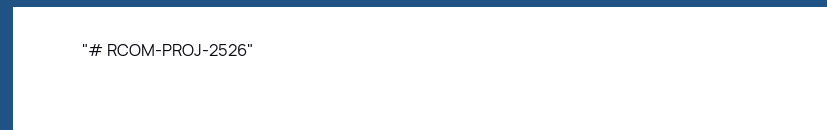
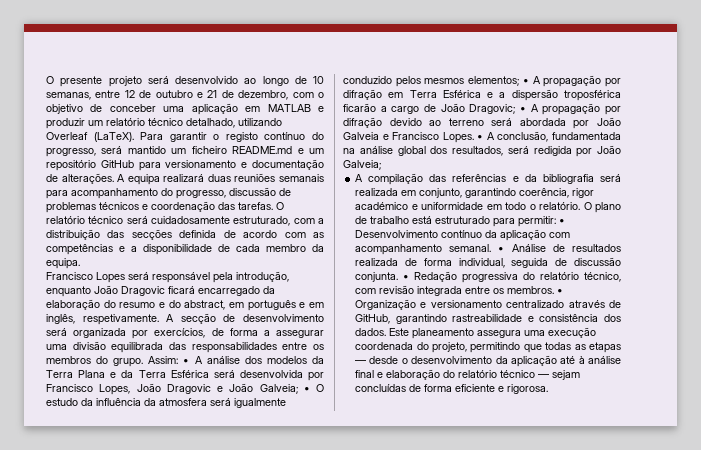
[82,44,254,56] "# RCOM-PROJ-2526" -> [46,76,324,87] [46,90,324,100] [46,103,324,115] [46,118,282,129] [46,132,324,142] [46,146,324,157] [46,159,324,171] [46,173,324,185] [46,187,291,199] [46,201,284,213] [46,216,324,226] [46,229,324,240] [46,244,324,255] [46,258,80,269] [46,271,289,283] [46,285,275,297] [46,299,324,311] [46,313,324,325] [46,328,324,339] [46,341,324,353] [46,356,324,367] [46,370,324,381] [46,383,324,395] [46,398,286,408] [343,75,621,87] [343,89,621,101] [343,103,621,115] [343,117,621,129] [343,131,621,143] [343,145,621,157] [343,160,381,170] [355,173,621,185] [355,188,595,198] [355,202,621,213] [355,216,566,227] [355,229,571,241] [355,244,621,255] [355,257,621,268] [355,271,621,283] [355,285,564,296] [355,299,621,310] [355,314,621,324] [355,327,597,339] [355,342,621,353] [355,355,621,367] [355,369,581,380] [355,384,549,394] O presente projeto será desenvolvido ao longo de 10 semanas, entre 12 de outubro e 21 de dezembro, com o objetivo de conceber uma aplicação em MATLAB e produzir um relatório técnico detalhado, utilizando Overleaf (LaTeX). Para garantir o registo contínuo do progresso, será mantido um ficheiro README.md e um repositório GitHub para versionamento e documentação de alterações. A equipa realizará duas reuniões semanais para acompanhamento do progresso, discussão de problemas técnicos e coordenação das tarefas. O relatório técnico será cuidadosamente estruturado, com a distribuição das secções definida de acordo com as competências e a disponibilidade de cada membro da equipa. // Francisco Lopes será responsável pela introdução, enquanto João Dragovic ficará encarregado da elaboração do resumo e do abstract, em português e em inglês, respetivamente. A secção de desenvolvimento será organizada por exercícios, de forma a assegurar uma divisão equilibrada das responsabilidades entre os membros do grupo. Assim: • A análise dos modelos da Terra Plana e da Terra Esférica será desenvolvida por Francisco Lopes, João Dragovic e João Galveia; • O estudo da influência da atmosfera será igualmente conduzido pelos mesmos elementos; • A propagação por difração em Terra Esférica e a dispersão troposférica ficarão a cargo de João Dragovic; • A propagação por difração devido ao terreno será abordada por João Galveia e Francisco Lopes. • A conclusão, fundamentada na análise global dos resultados, será redigida por João Galveia; // A compilação das referências e da bibliografia será realizada em conjunto, garantindo coerência, rigor académico e uniformidade em todo o relatório. O plano de trabalho está estruturado para permitir: • Desenvolvimento contínuo da aplicação com acompanhamento semanal. • Análise de resultados realizada de forma individual, seguida de discussão conjunta. • Redação progressiva do relatório técnico, com revisão integrada entre os membros. • Organização e versionamento centralizado através de GitHub, garantindo rastreabilidade e consistência dos dados. Este planeamento assegura uma execução coordenada do projeto, permitindo que todas as etapas — desde o desenvolvimento da aplicação até à análise final e elaboração do relatório técnico — sejam concluídas de forma eficiente e rigorosa.

